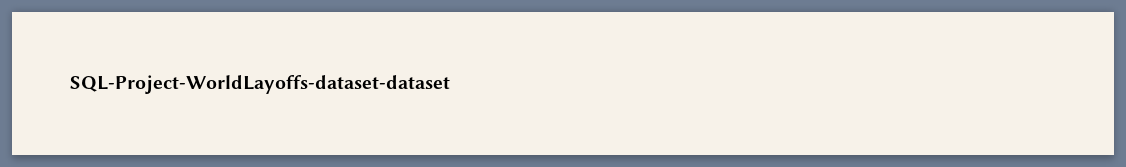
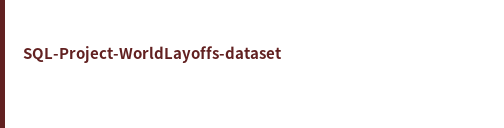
[70,75,450,94] SQL-Project-WorldLayoffs-dataset-dataset -> [23,46,282,63] SQL-Project-WorldLayoffs-dataset

